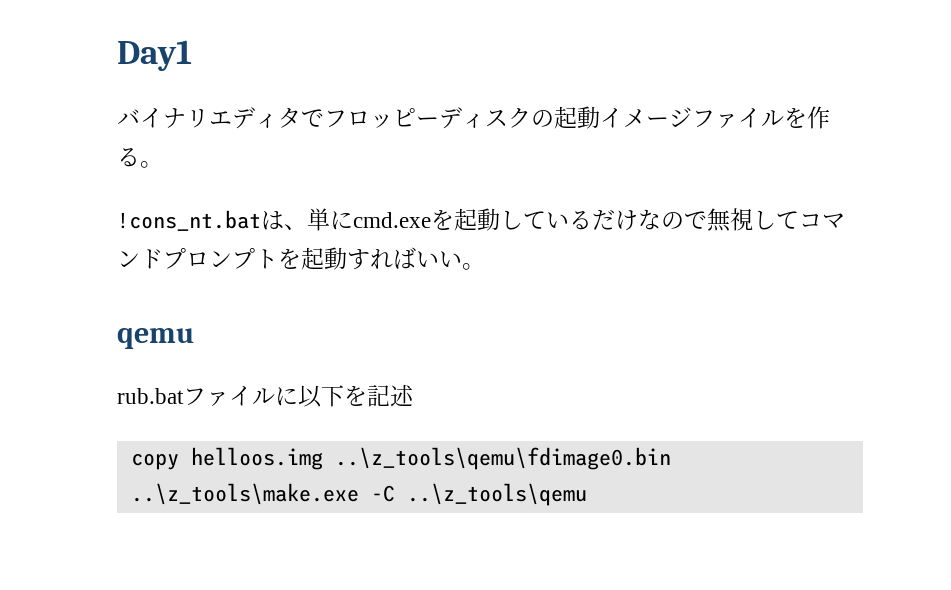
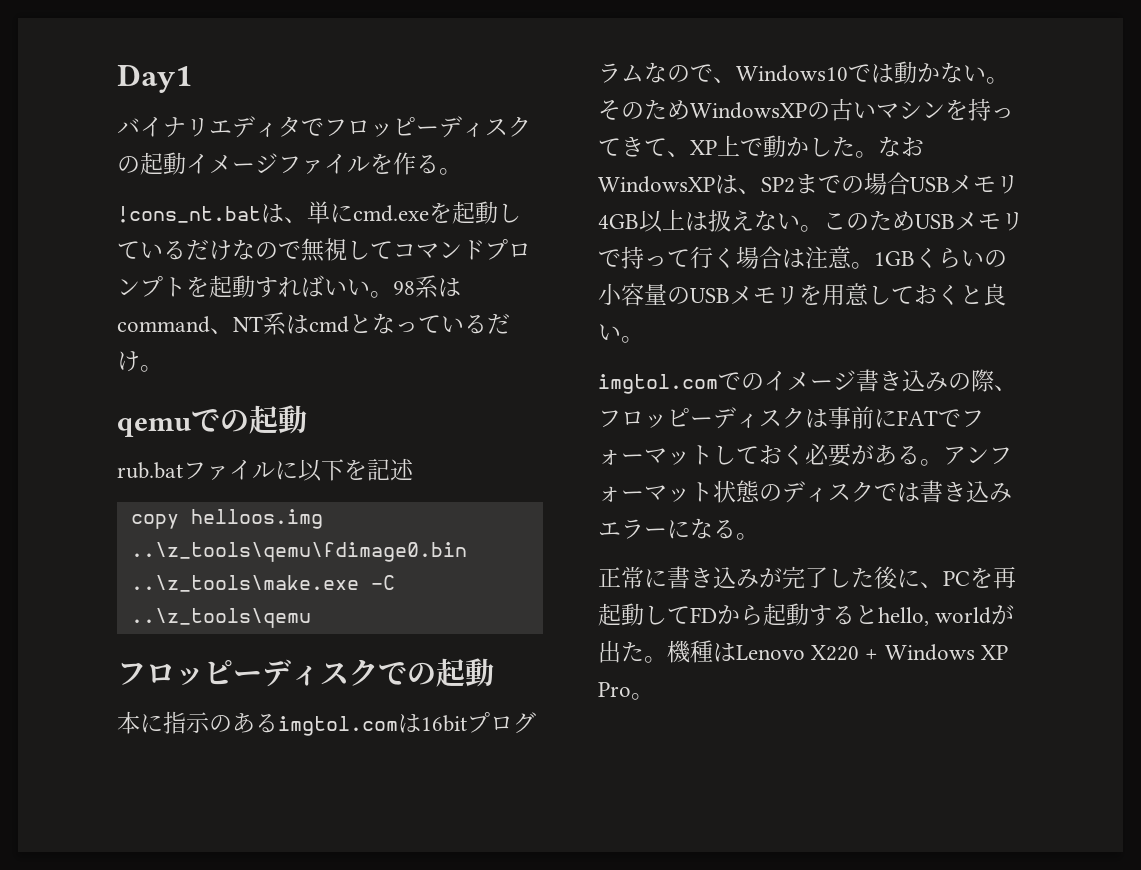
(485, 266) none -> [393,275,461,298] [117,312,510,335] [117,351,163,372] 98系はcommand、NT系はcmdとなっているだけ。
(194, 338) none -> [191,405,307,434] での起動
(587, 494) none -> [117,658,494,687] [117,711,536,736] [598,61,1009,84] [598,98,1014,121] [598,135,924,158] [598,172,1019,195] [598,209,1024,233] [598,246,1007,269] [598,283,1006,306] [598,324,644,343] [598,369,1017,394] [598,406,984,429] [598,443,1012,467] [598,480,1012,503] [598,518,759,540] [598,566,1016,589] [598,603,1015,626] [598,640,1008,663] [598,682,654,700] // フロッピーディスクでの起動 // 本に指示のあるimgtol.comは16bitプログラムなので、Windows10では動かない。そのためWindowsXPの古いマシンを持ってきて、XP上で動かした。なおWindowsXPは、SP2までの場合USBメモリ4GB以上は扱えない。このためUSBメモリで持って行く場合は注意。1GBくらいの小容量のUSBメモリを用意しておくと良い。 // imgtol.comでのイメージ書き込みの際、フロッピーディスクは事前にFATでフォーマットしておく必要がある。アンフォーマット状態のディスクでは書き込みエラーになる。 // 正常に書き込みが完了した後に、PCを再起動してFDから起動するとhello, worldが出た。機種はLenovo X220 + Windows XP Pro。

